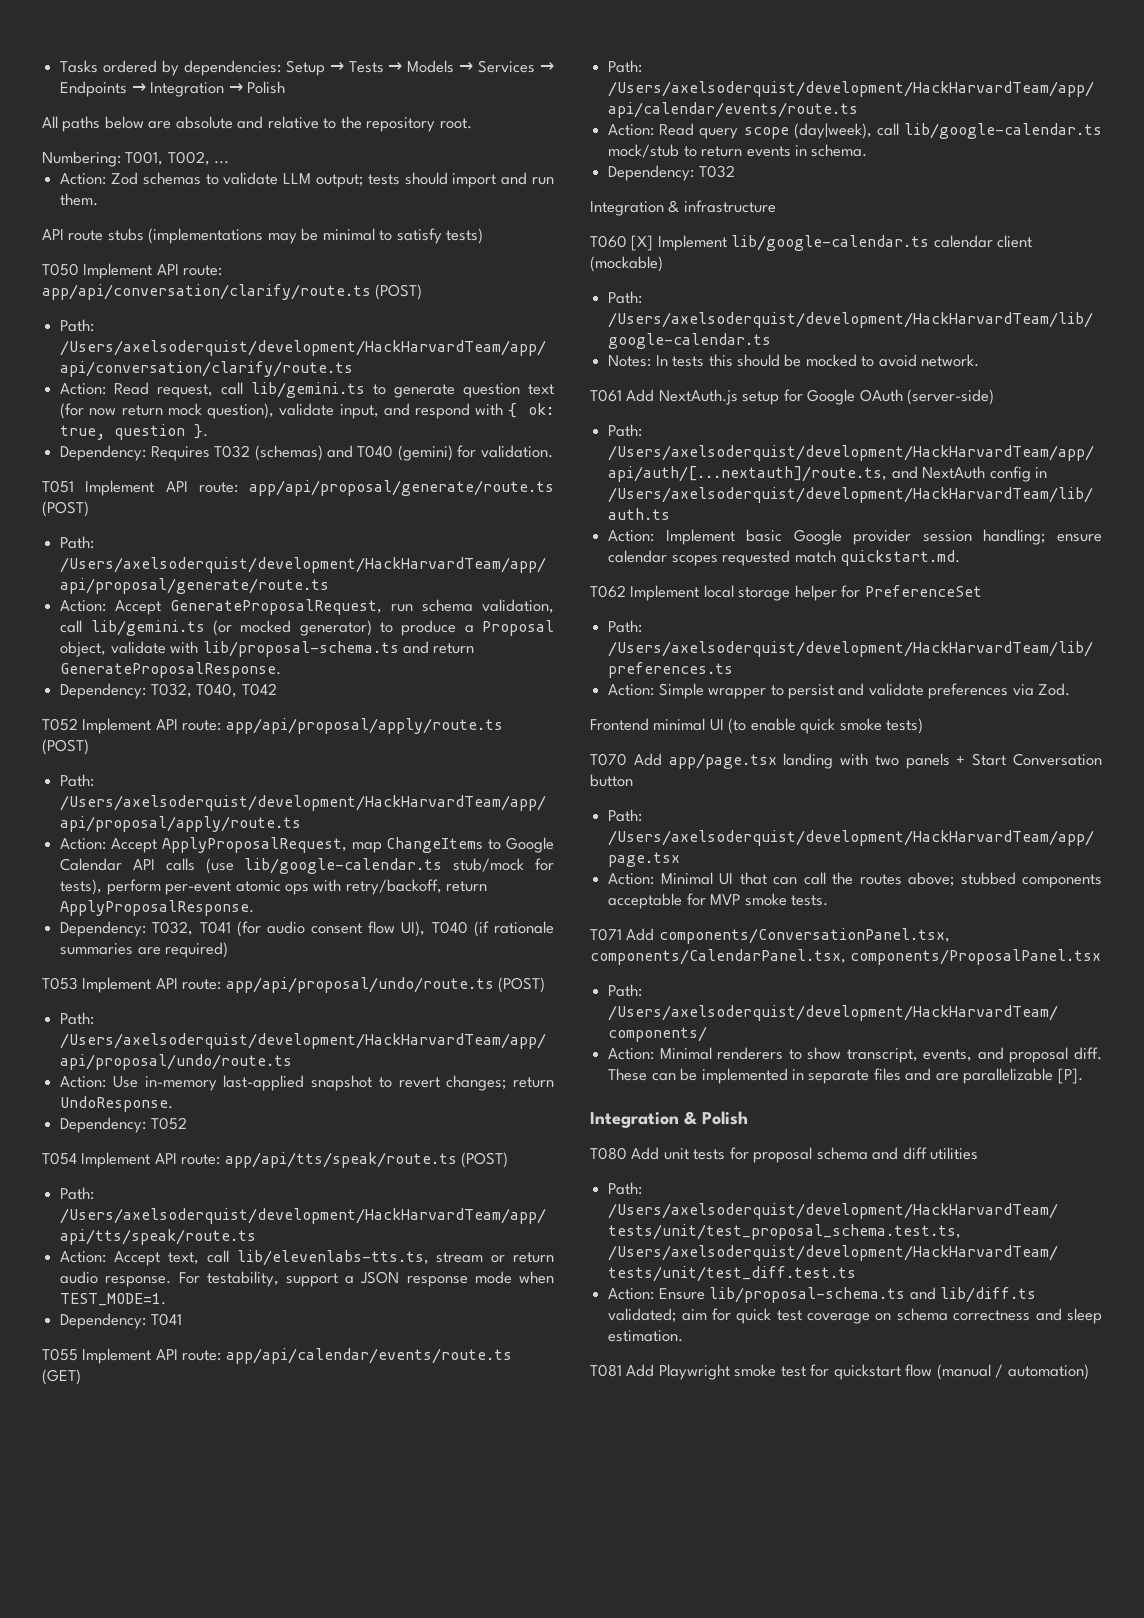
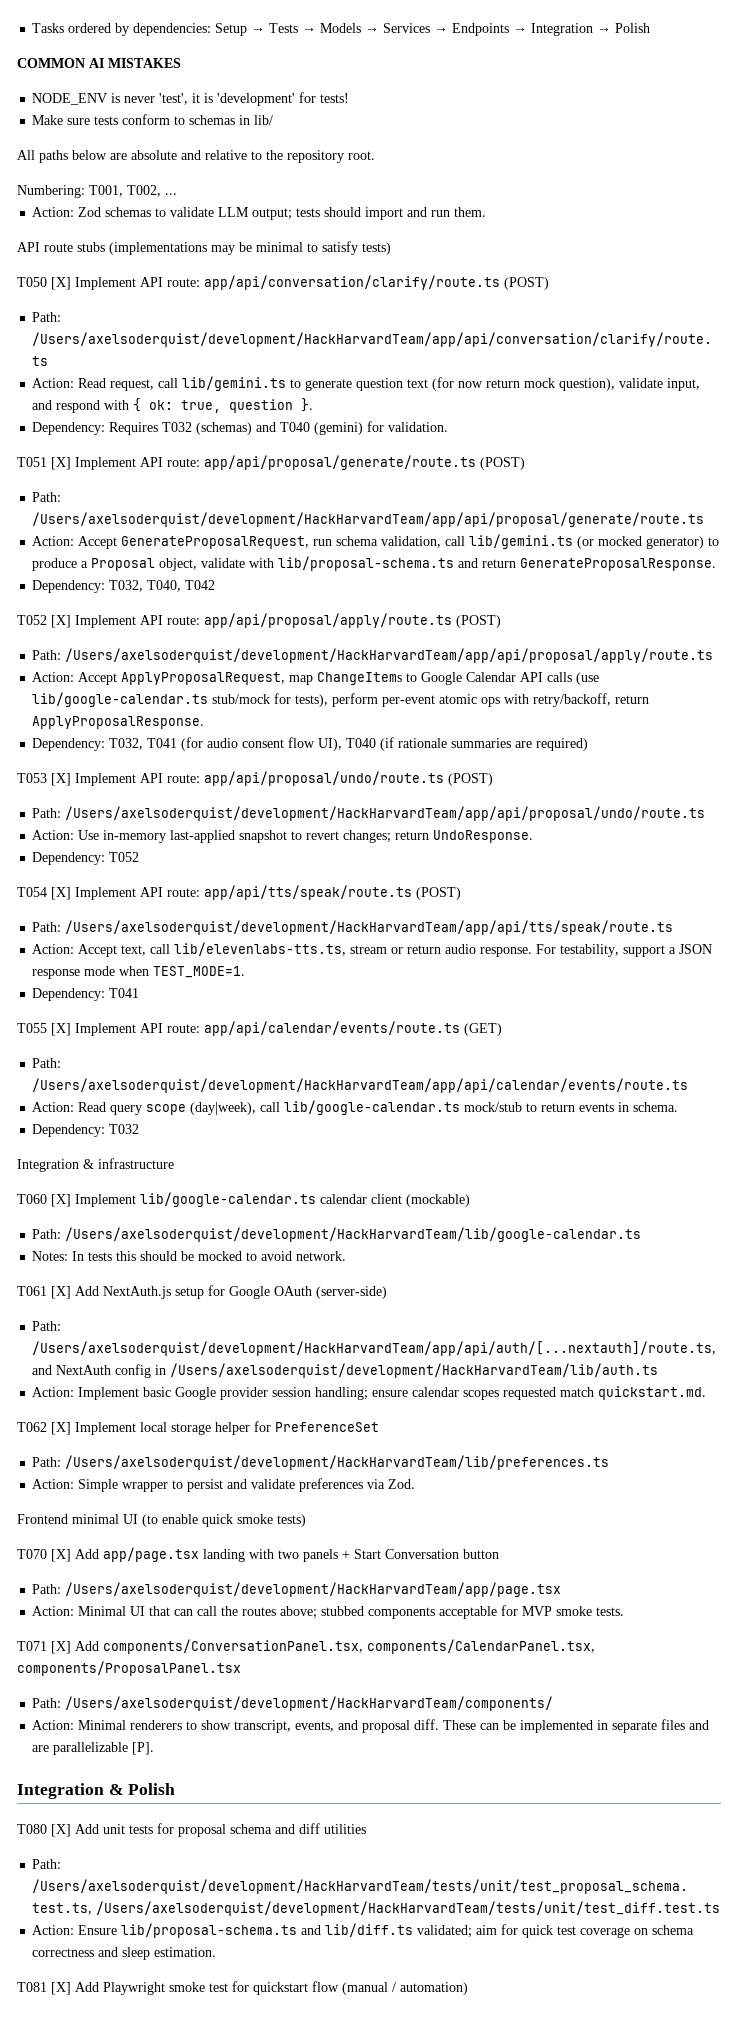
(285, 87) none -> [17,58,181,68] [32,92,350,106] [32,114,274,125] // COMMON AI MISTAKES // NODE_ENV is never 'test', it is 'development' for tests! // Make sure tests conform to schemas in lib/
(79, 269) none -> [51,277,71,290] [X]
(74, 486) none -> [51,457,71,470] [X]
(78, 724) none -> [51,615,71,628] [X]
(78, 983) none -> [51,773,71,786] [X]
(77, 1158) none -> [51,887,71,900] [X]
(78, 1354) none -> [51,1023,71,1036] [X]
(622, 395) none -> [51,1286,71,1299] [X]
(626, 591) none -> [51,1422,71,1435] [X]
(627, 759) none -> [51,1549,71,1562] [X]
(622, 934) none -> [51,1641,71,1654] [X]
(627, 1153) none -> [51,1824,71,1837] [X]
(622, 1370) none -> [51,1982,71,1995] [X]

